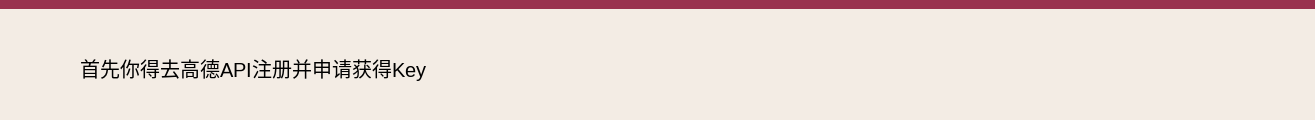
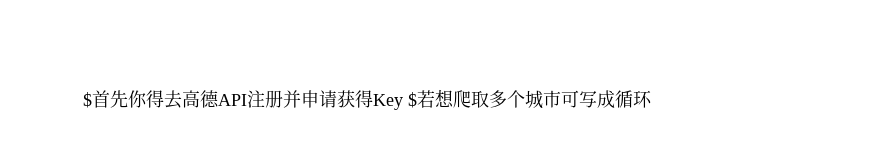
(80, 69) none -> [83,92,92,108] $
(426, 72) none -> [408,89,652,109] $若想爬取多个城市可写成循环

